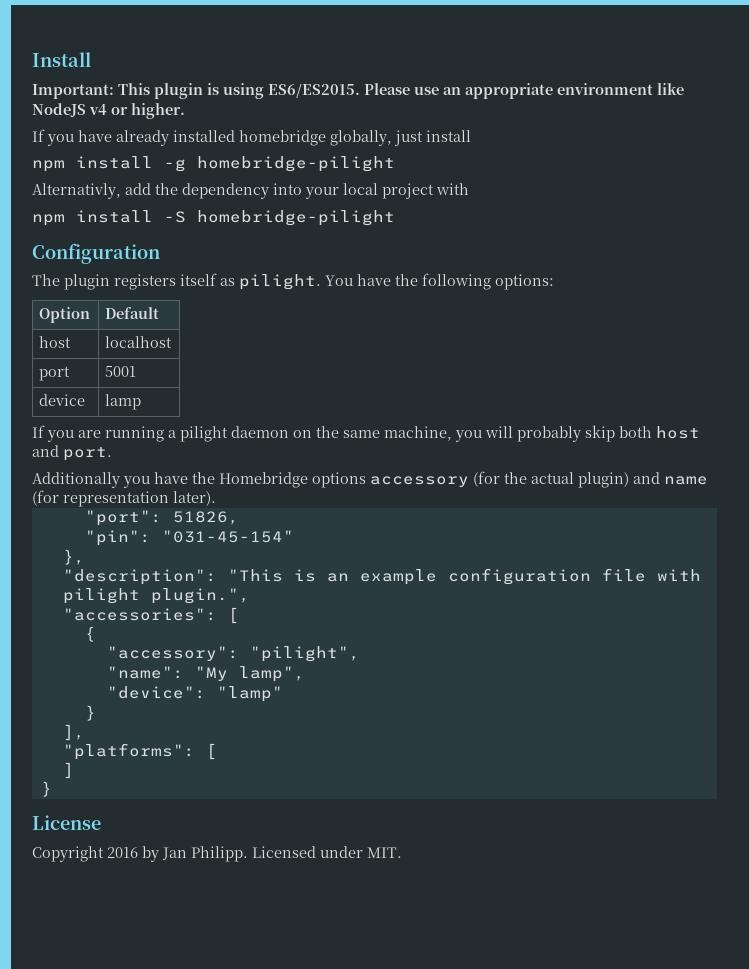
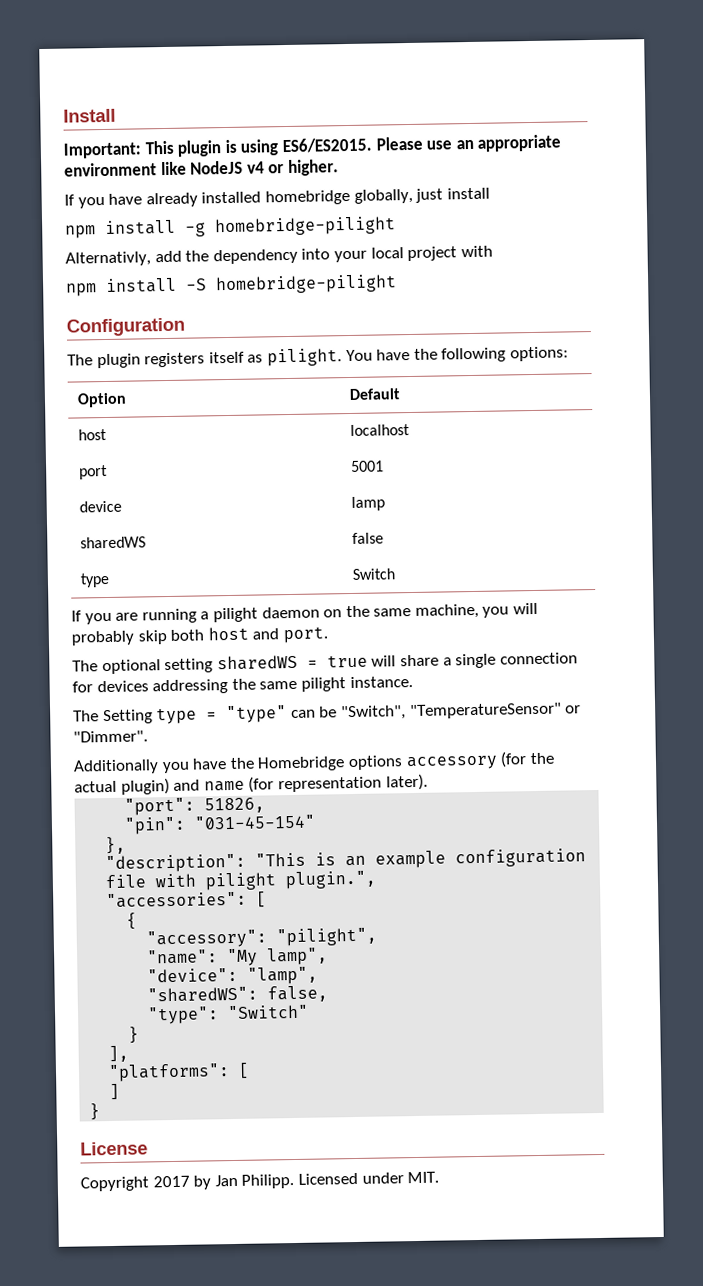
(142, 402) none -> [80,536,147,549] [352,532,385,544] [80,572,111,588] [352,568,396,580] // sharedWS | false // type | Switch
(112, 454) none -> [72,652,578,675] [72,676,413,695] [73,702,582,725] [73,730,148,743] // The optional setting sharedWS = true will share a single connection for devices addressing the same pilight instance. // The Setting type = "type" can be "Switch", "TemperatureSensor" or "Dimmer".
[216,686,283,702] "lamp" -> [247,966,319,985] [147,985,329,1003] [147,1004,310,1025] "lamp", // "sharedWS": false, // "type": "Switch"
[107,847,138,858] 2016 -> [152,1175,190,1188] 2017

